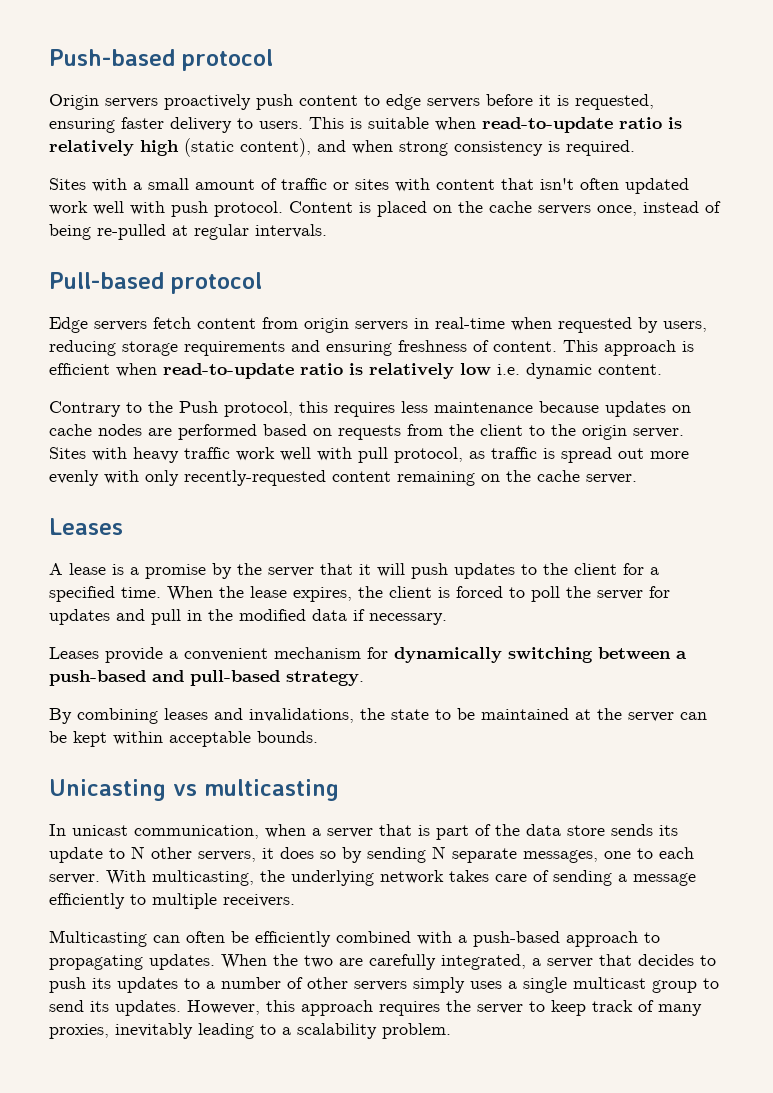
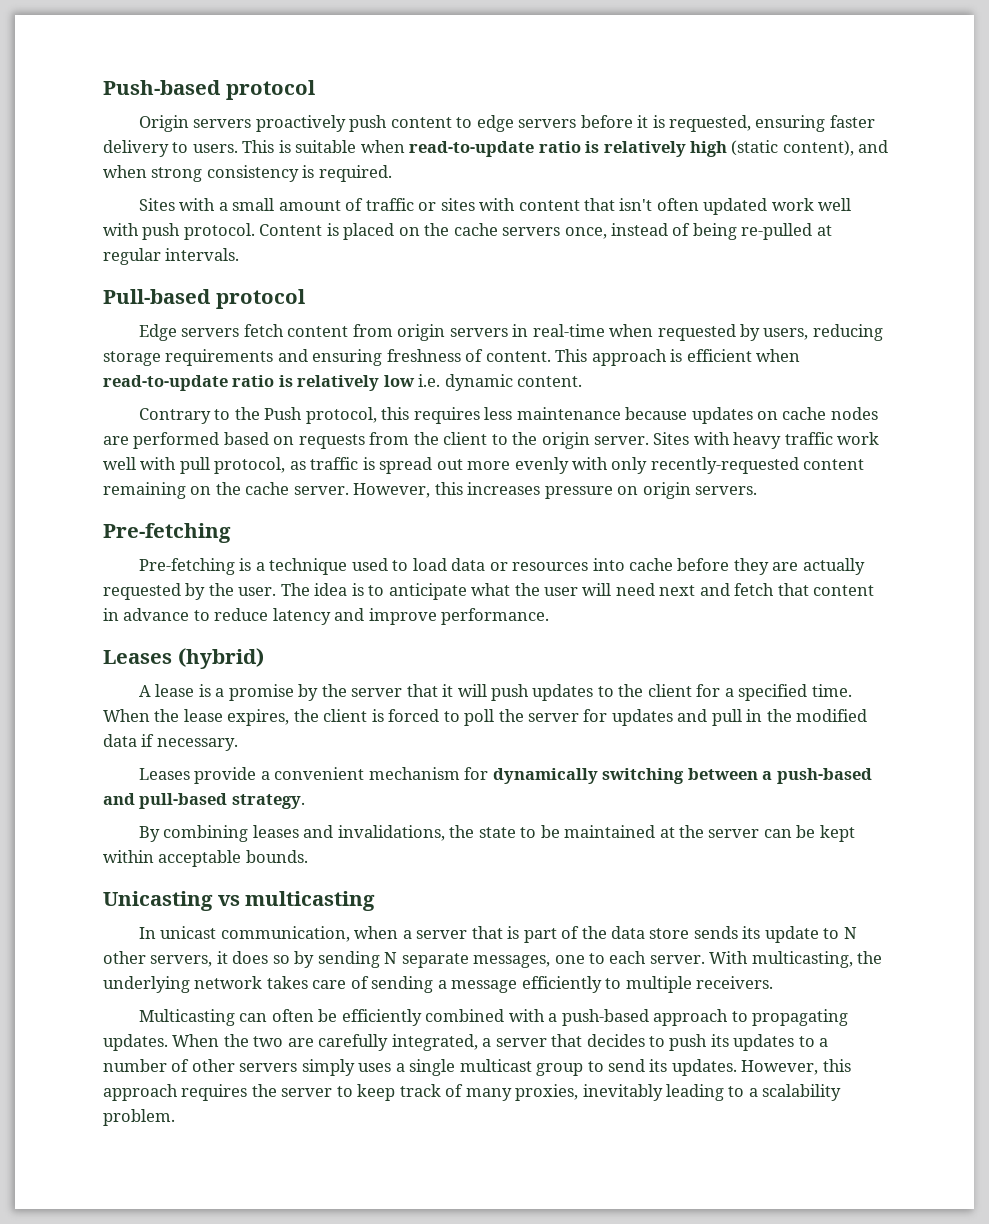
[49,518,123,535] // Leases -> [353,482,758,499] [103,523,231,543] [139,558,865,575] [103,583,875,600] [103,608,550,625] [103,648,264,669] However, this increases pressure on origin servers. // Pre-fetching // Pre-fetching is a technique used to load data or resources into cache before they are actually requested by the user. The idea is to anticipate what the user will need next and fetch that content in advance to reduce latency and improve performance. // Leases (hybrid)

